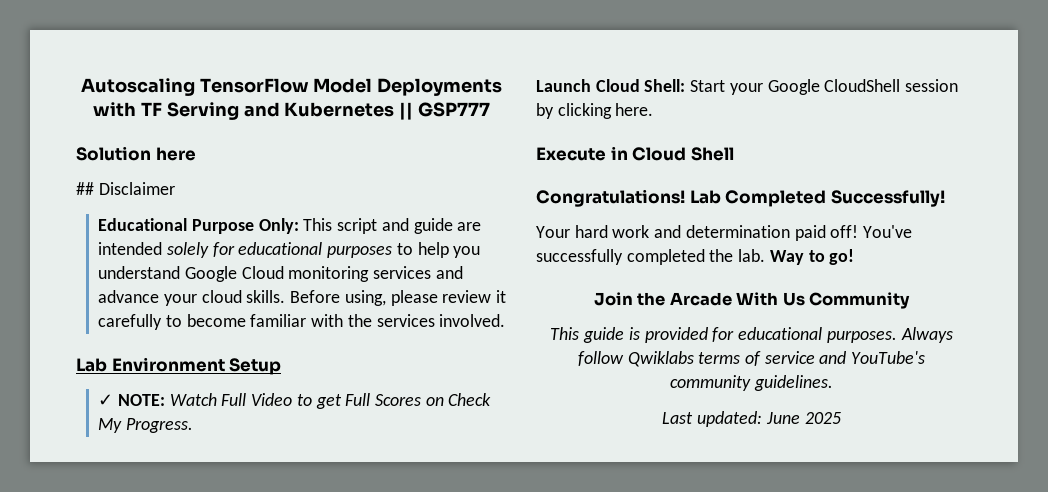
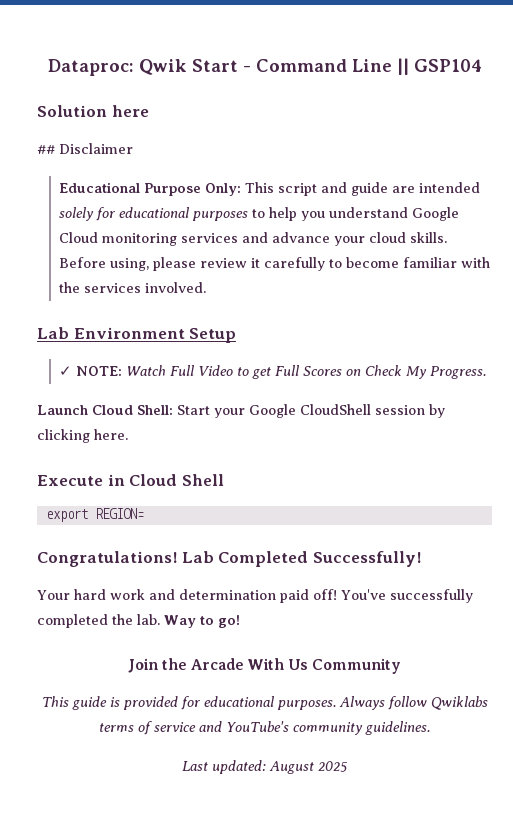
[80,78,503,96] [92,102,491,120] Autoscaling TensorFlow Model Deployments with TF Serving and Kubernetes || GSP777 -> [47,58,482,76] Dataproc: Qwik Start - Command Line || GSP104
(734, 154) none -> [45,508,144,522] // export REGION=
[765,412,800,424] June -> [269,761,314,774] August

